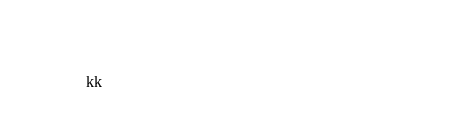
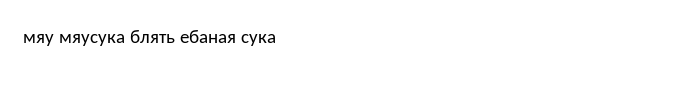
[86,76,102,87] kk -> [23,30,276,46] мяу мяусука блять ебаная сука

